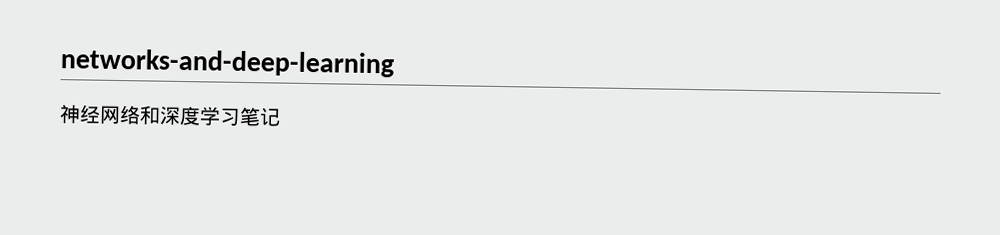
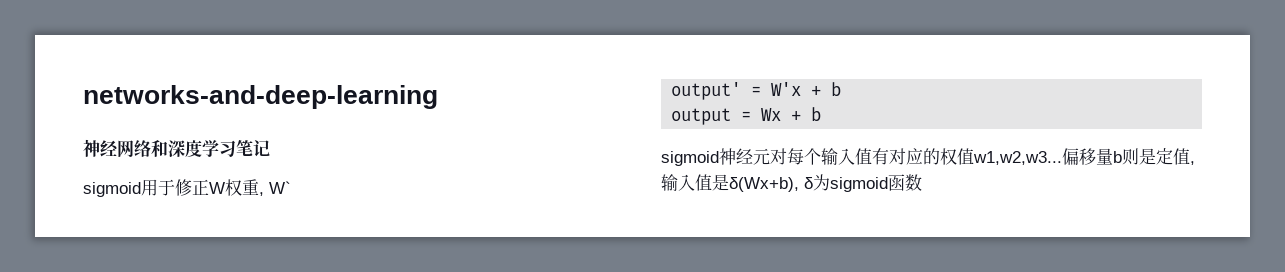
(281, 117) none -> [83,179,291,197] [671,82,842,100] [671,107,822,125] [661,148,1195,166] [661,174,922,192] // sigmoid用于修正W权重, W` // output' = W'x + b // output = Wx + b // sigmoid神经元对每个输入值有对应的权值w1,w2,w3...偏移量b则是定值,输入值是δ(Wx+b), δ为sigmoid函数

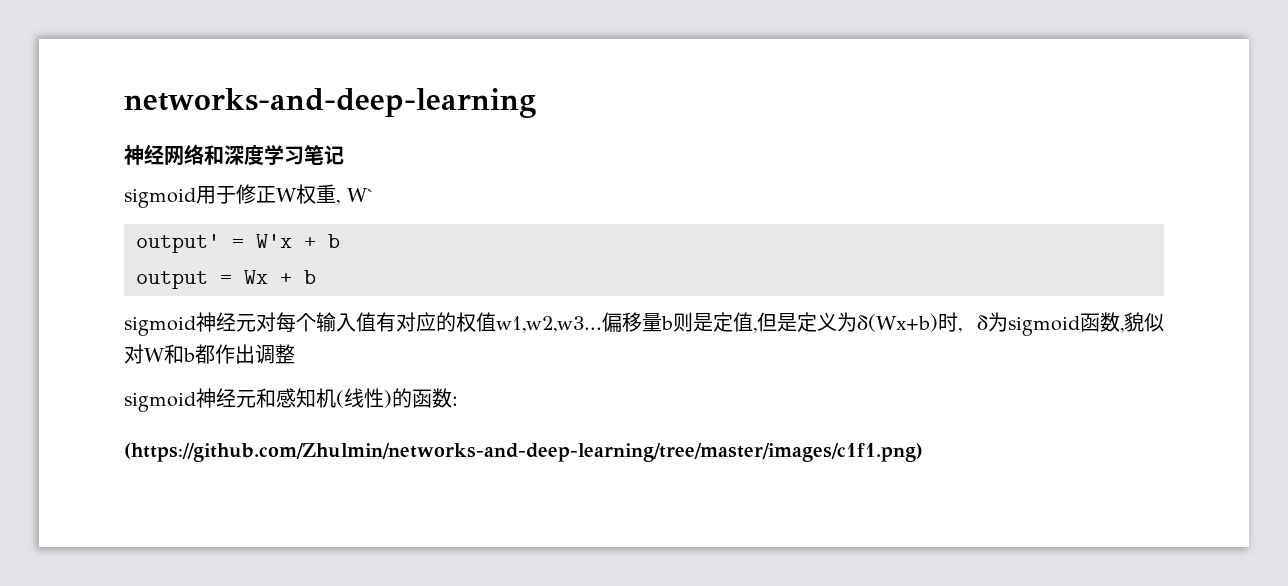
[661,174,922,192] 输入值是δ(Wx+b), δ为sigmoid函数 -> [757,312,1164,336] [124,344,295,364] [124,388,458,412] [124,443,923,462] 但是定义为δ(Wx+b)时, δ为sigmoid函数,貌似对W和b都作出调整 // sigmoid神经元和感知机(线性)的函数: // (https://github.com/Zhulmin/networks-and-deep-learning/tree/master/images/c1f1.png)

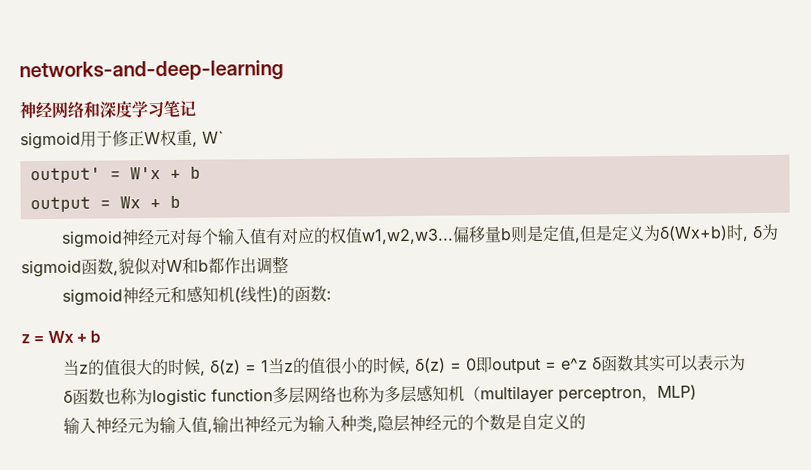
[124,443,923,462] (https://github.com/Zhulmin/networks-and-deep-learning/tree/master/images/c1f1.png) -> [21,330,101,344] [62,354,746,376] [62,384,697,407] [62,413,586,434] z = Wx + b // 当z的值很大的时候, δ(z) = 1当z的值很小的时候, δ(z) = 0即output = e^z δ函数其实可以表示为 // δ函数也称为logistic function多层网络也称为多层感知机（multilayer perceptron，MLP) // 输入神经元为输入值,输出神经元为输入种类,隐层神经元的个数是自定义的

